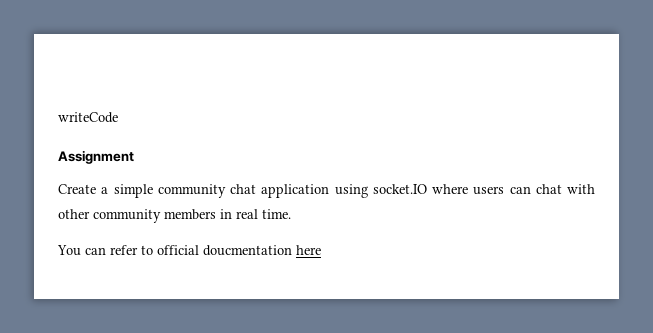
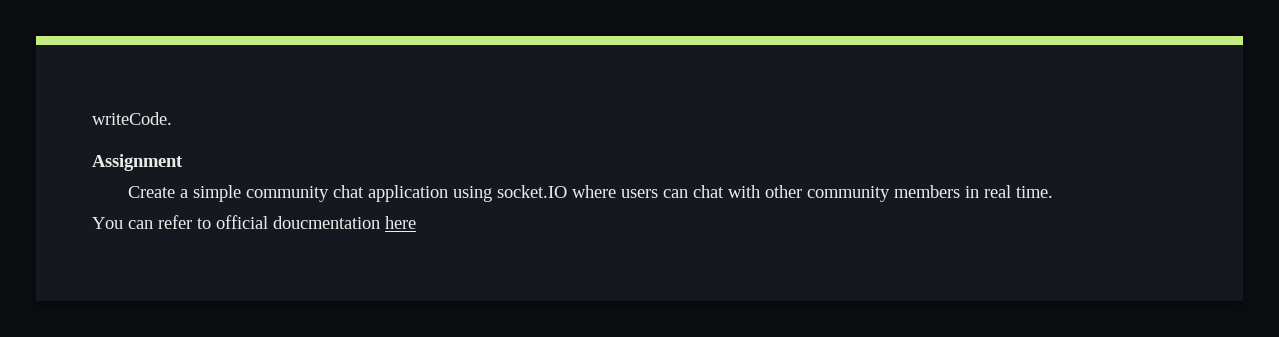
[58,112,118,123] writeCode -> [92,112,172,125] writeCode.

